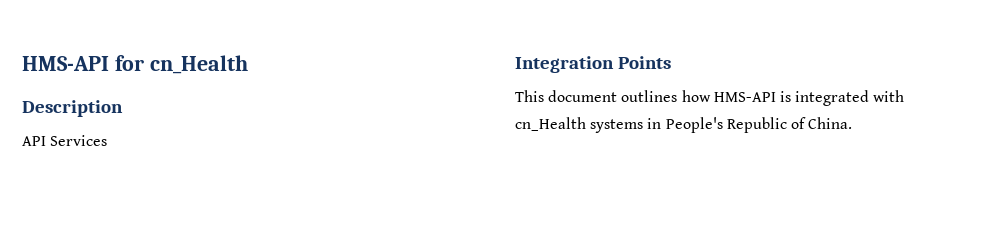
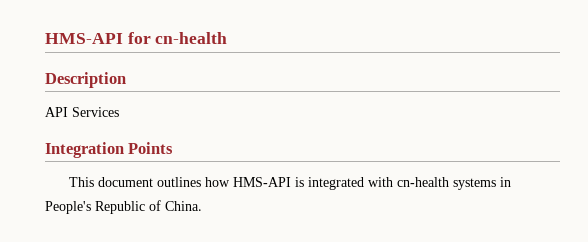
[149,55,248,74] cn_Health -> [155,32,228,44] cn-health
[515,117,586,131] cn_Health -> [396,177,449,187] cn-health

